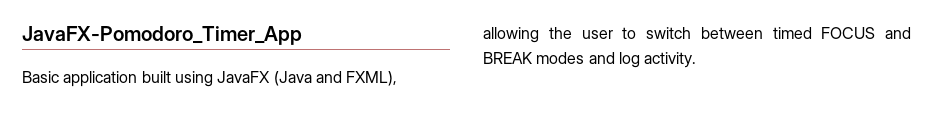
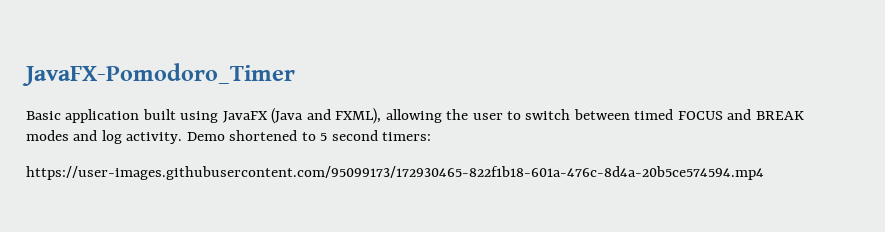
[22,26,302,45] JavaFX-Pomodoro_Timer_App -> [22,63,295,86] JavaFX-Pomodoro_Timer
(697, 60) none -> [186,130,432,141] [26,166,764,180] Demo shortened to 5 second timers: // https://user-images.githubusercontent.com/95099173/172930465-822f1b18-601a-476c-8d4a-20b5ce574594.mp4

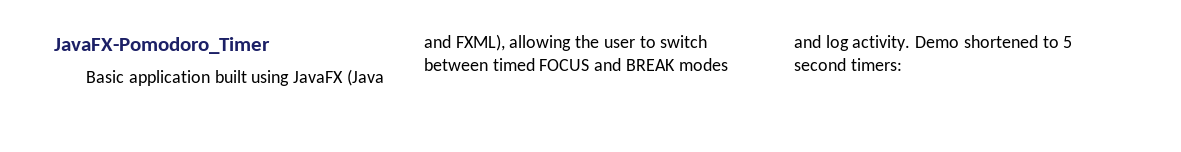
[26,166,764,180] // https://user-images.githubusercontent.com/95099173/172930465-822f1b18-601a-476c-8d4a-20b5ce574594.mp4 -> (902, 64) none

